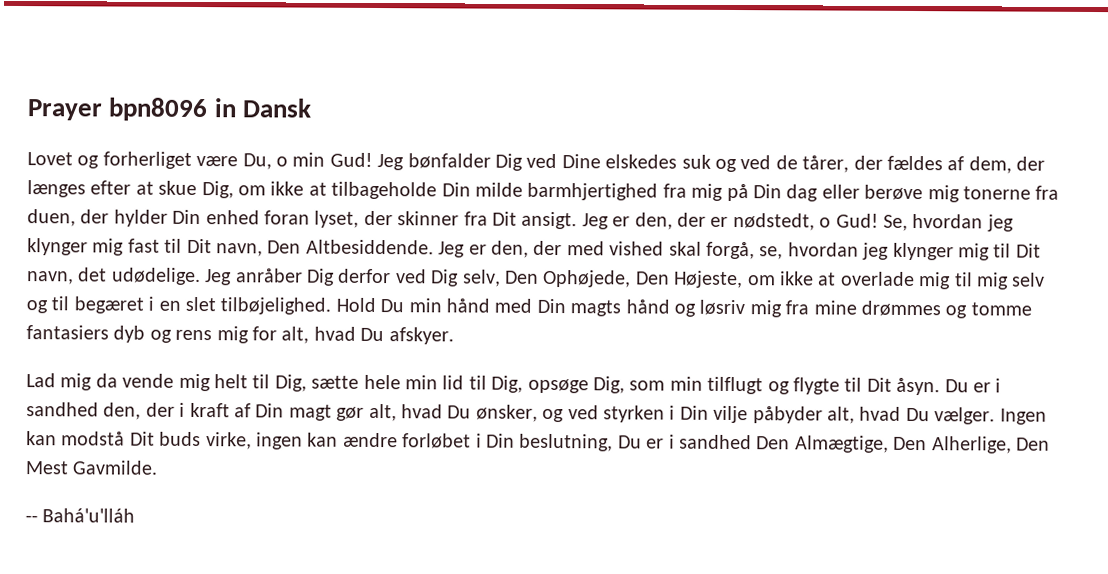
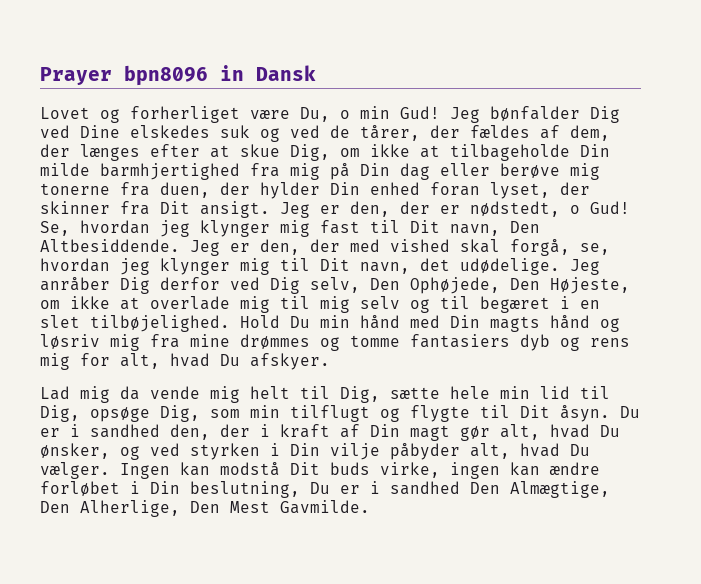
[25,508,136,523] // -- Bahá'u'lláh -> (370, 507) none

